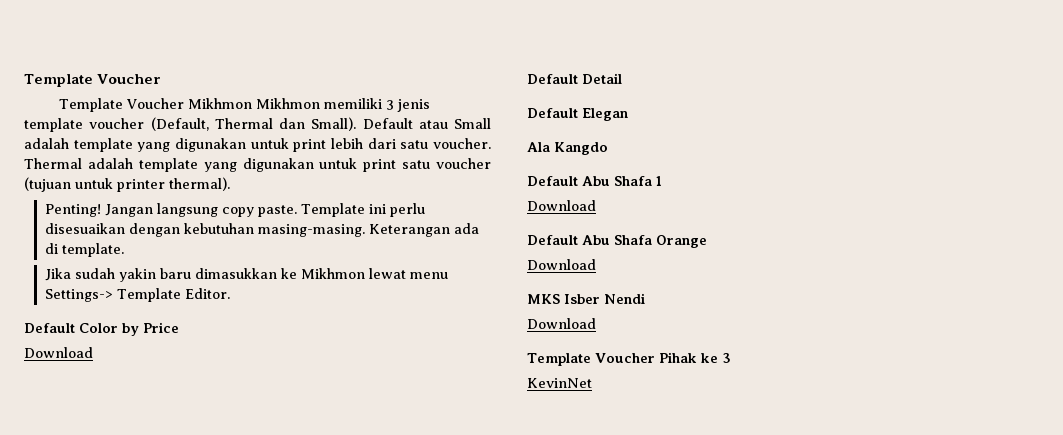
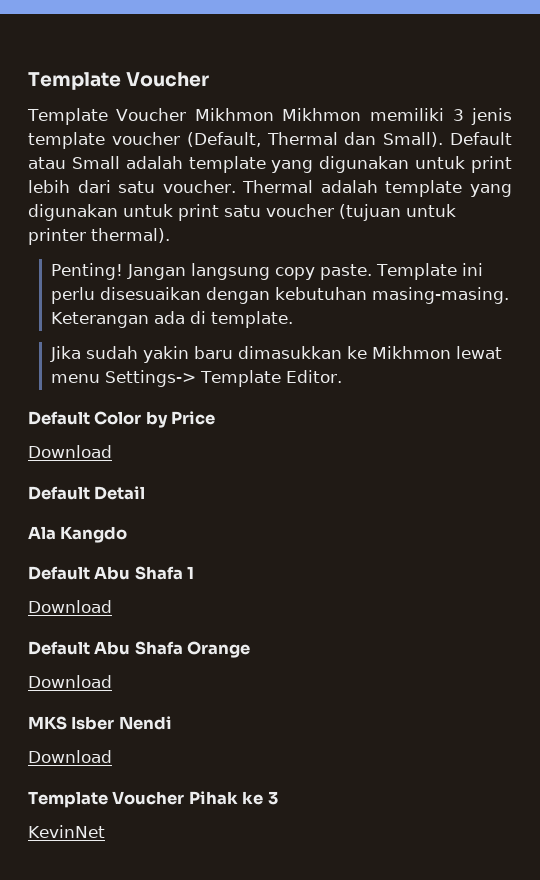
[527,108,628,121] // Default Elegan -> (146, 493) none

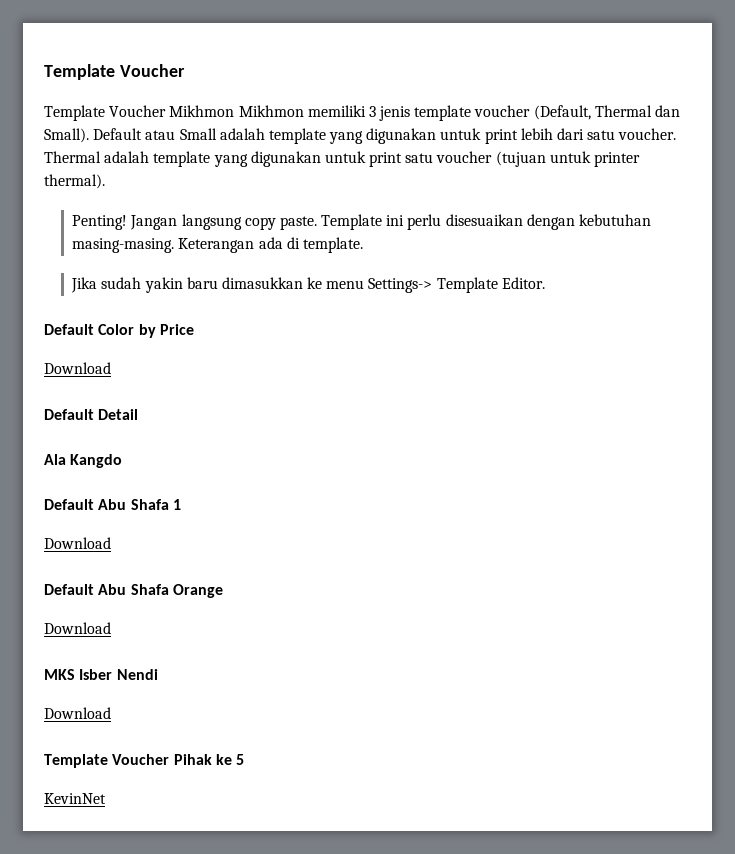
[371,346,502,359] Mikhmon lewat -> (323, 283) none
[267,791,278,805] 3 -> [236,754,245,765] 5

